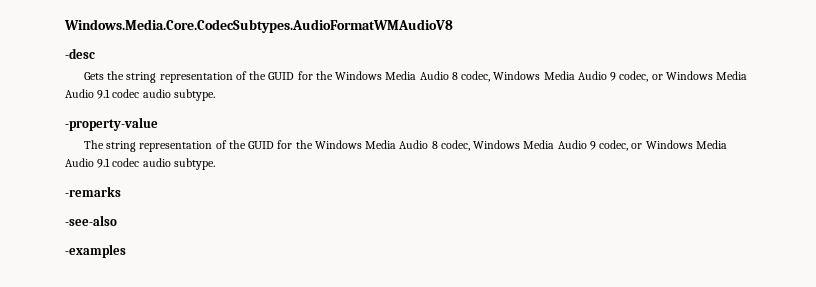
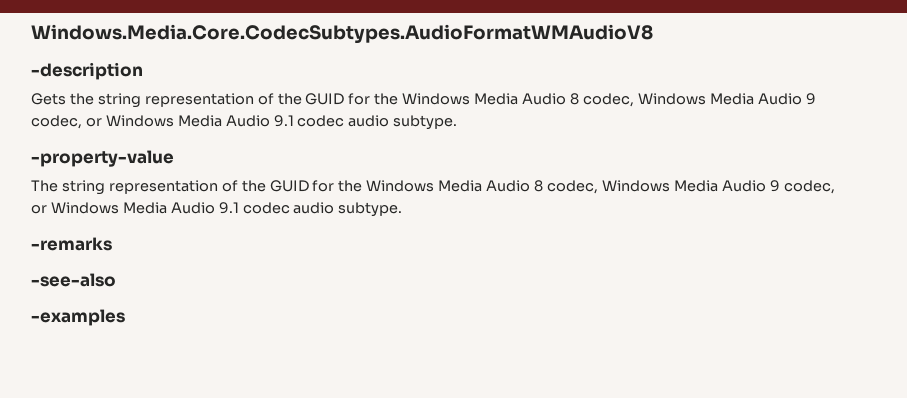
[65,48,95,59] -desc -> [31,62,143,80] -description

